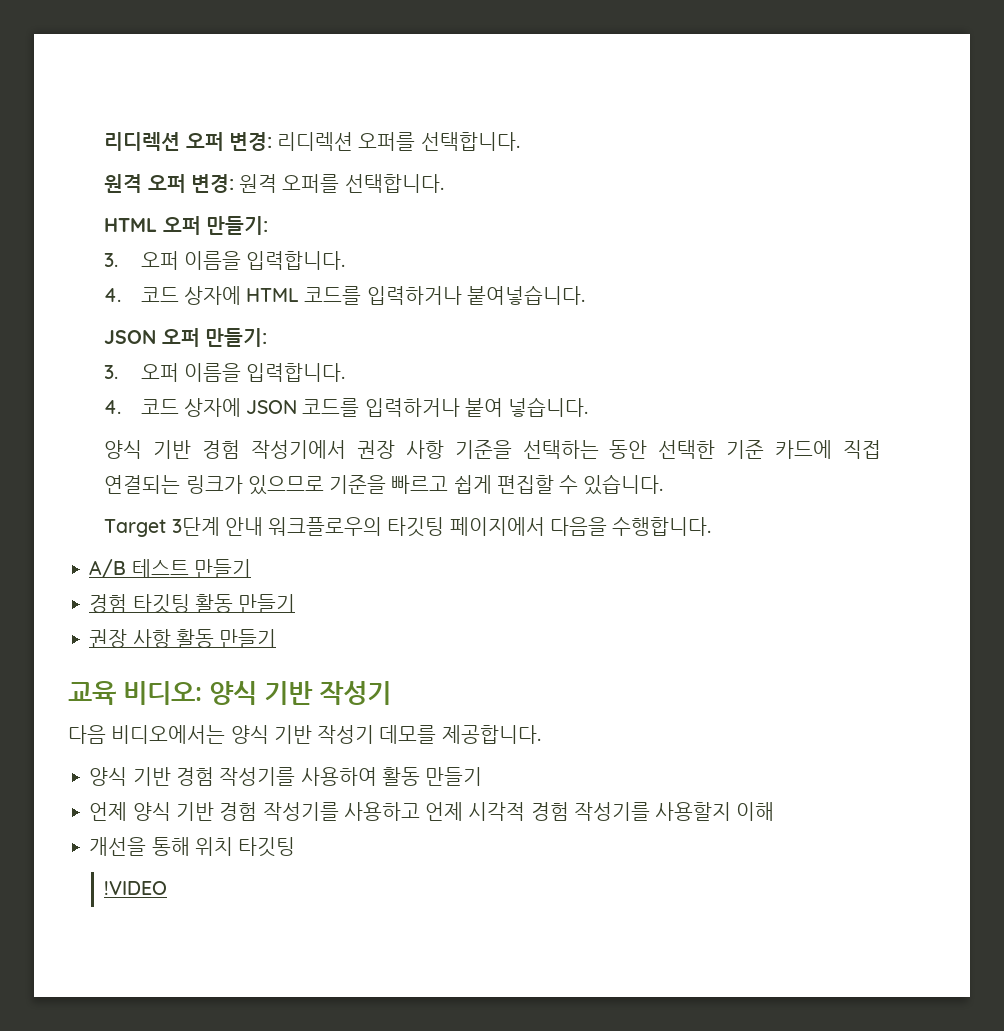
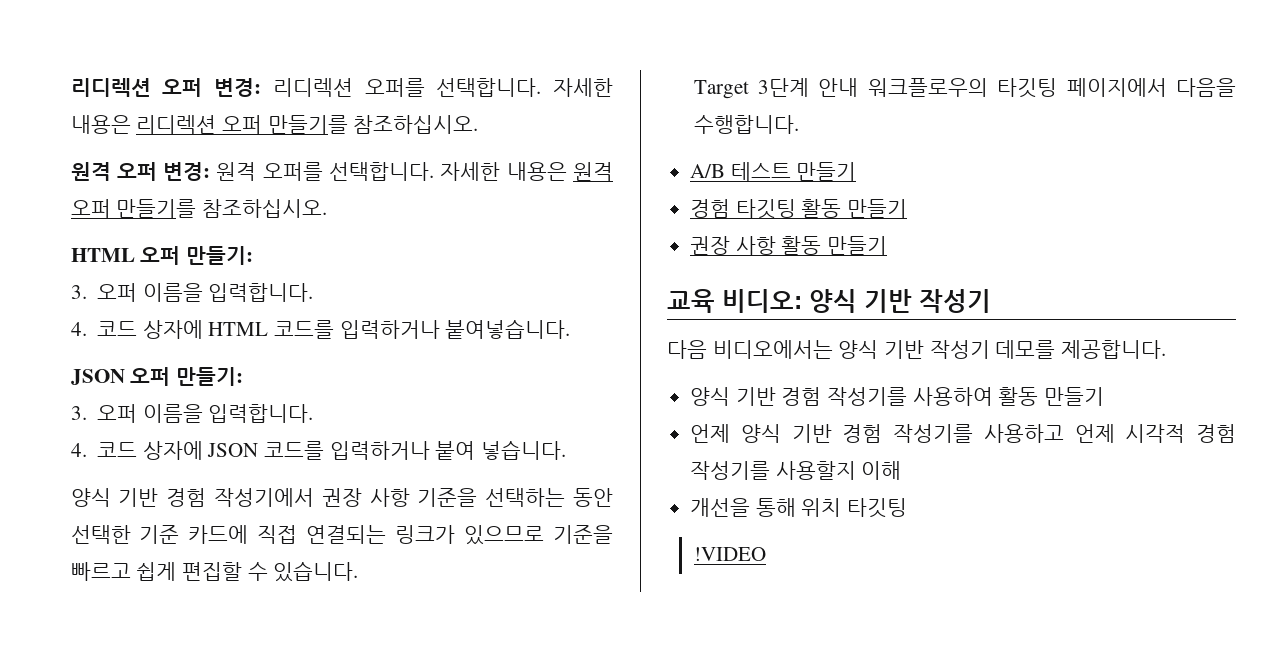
(520, 141) none -> [553,78,613,97] [70,115,479,134] 자세한 내용은 리디렉션 오퍼 만들기를 참조하십시오.
(444, 183) none -> [440,162,613,181] [70,199,327,218] 자세한 내용은 원격 오퍼 만들기를 참조하십시오.

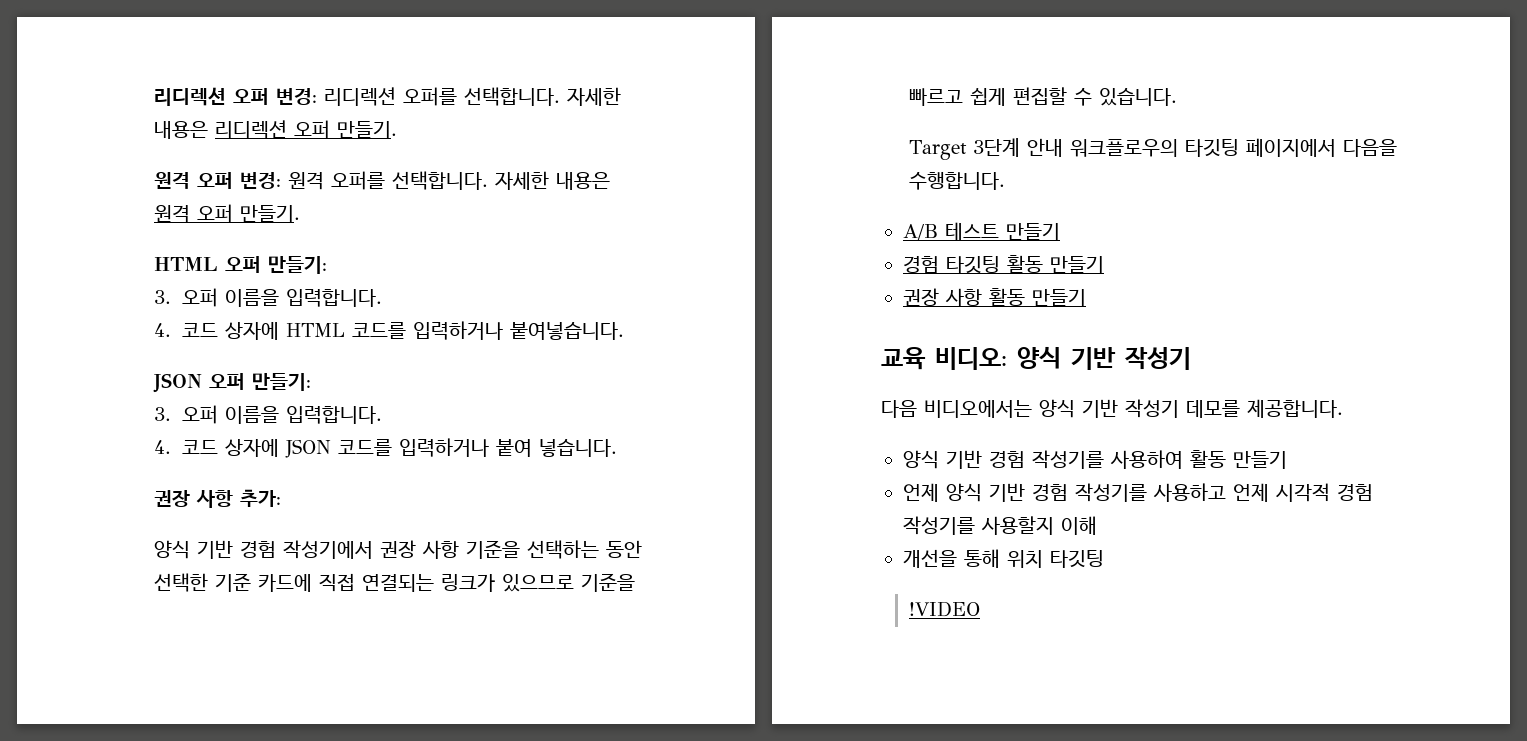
[267,115,479,134] 만들기를 참조하십시오. -> [336,121,397,139] 만들기.
[116,199,327,218] 만들기를 참조하십시오. -> [239,205,300,223] 만들기.
(567, 450) none -> [153,489,281,508] // 권장 사항 추가:

